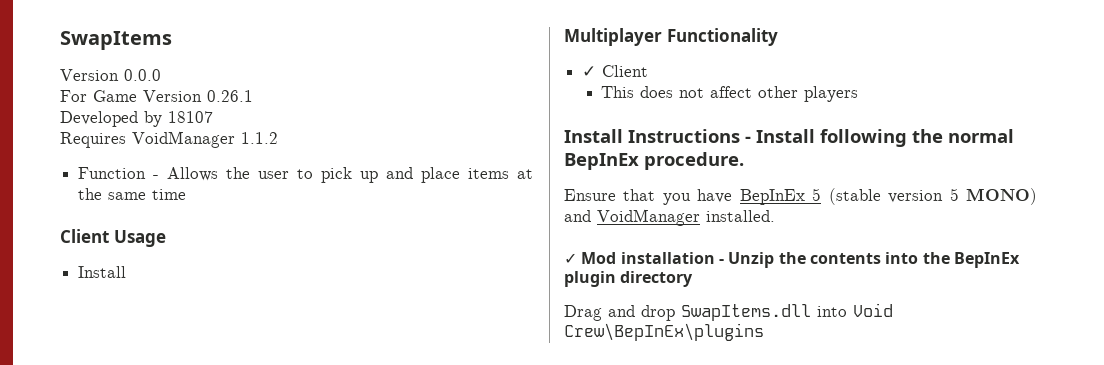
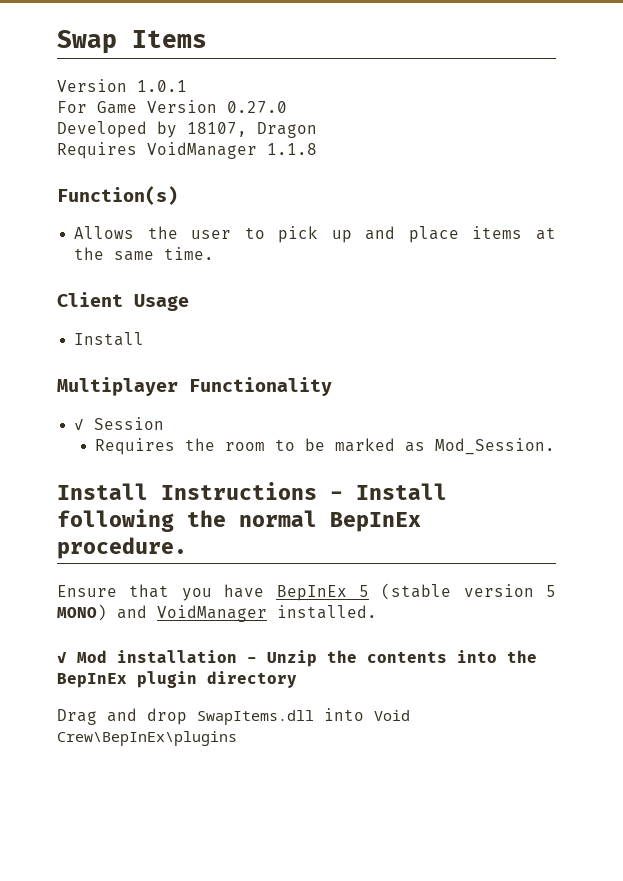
[60,31,172,50] [60,69,161,81] SwapItems // Version 0.0.0 -> [57,30,207,54] [57,79,187,92] Swap Items // Version 1.0.1
[207,90,253,102] 0.26.1 -> [227,101,287,113] 0.27.0
[168,111,213,123] 18107 -> [187,122,317,138] 18107, Dragon
[241,132,278,144] [78,167,160,179] 1.1.2 // Function - -> [267,143,317,155] [57,186,178,205] 1.1.8 // Function(s) //
[152,189,187,200] time -> [164,247,215,260] time.
[602,65,649,77] [601,86,859,102] Client // This does not affect other players -> [94,417,165,430] [94,438,555,455] Session // Requires the room to be marked as Mod_Session.

